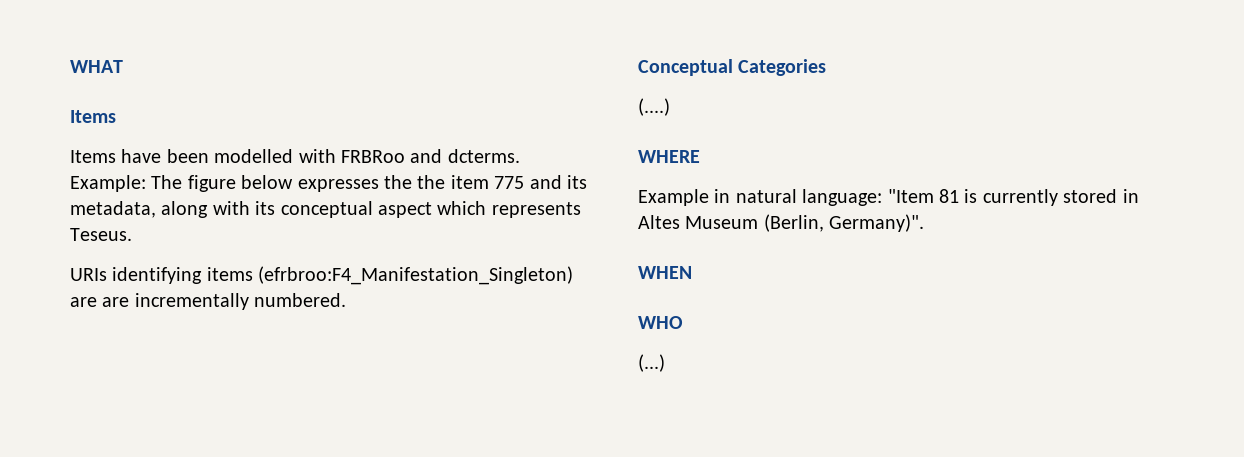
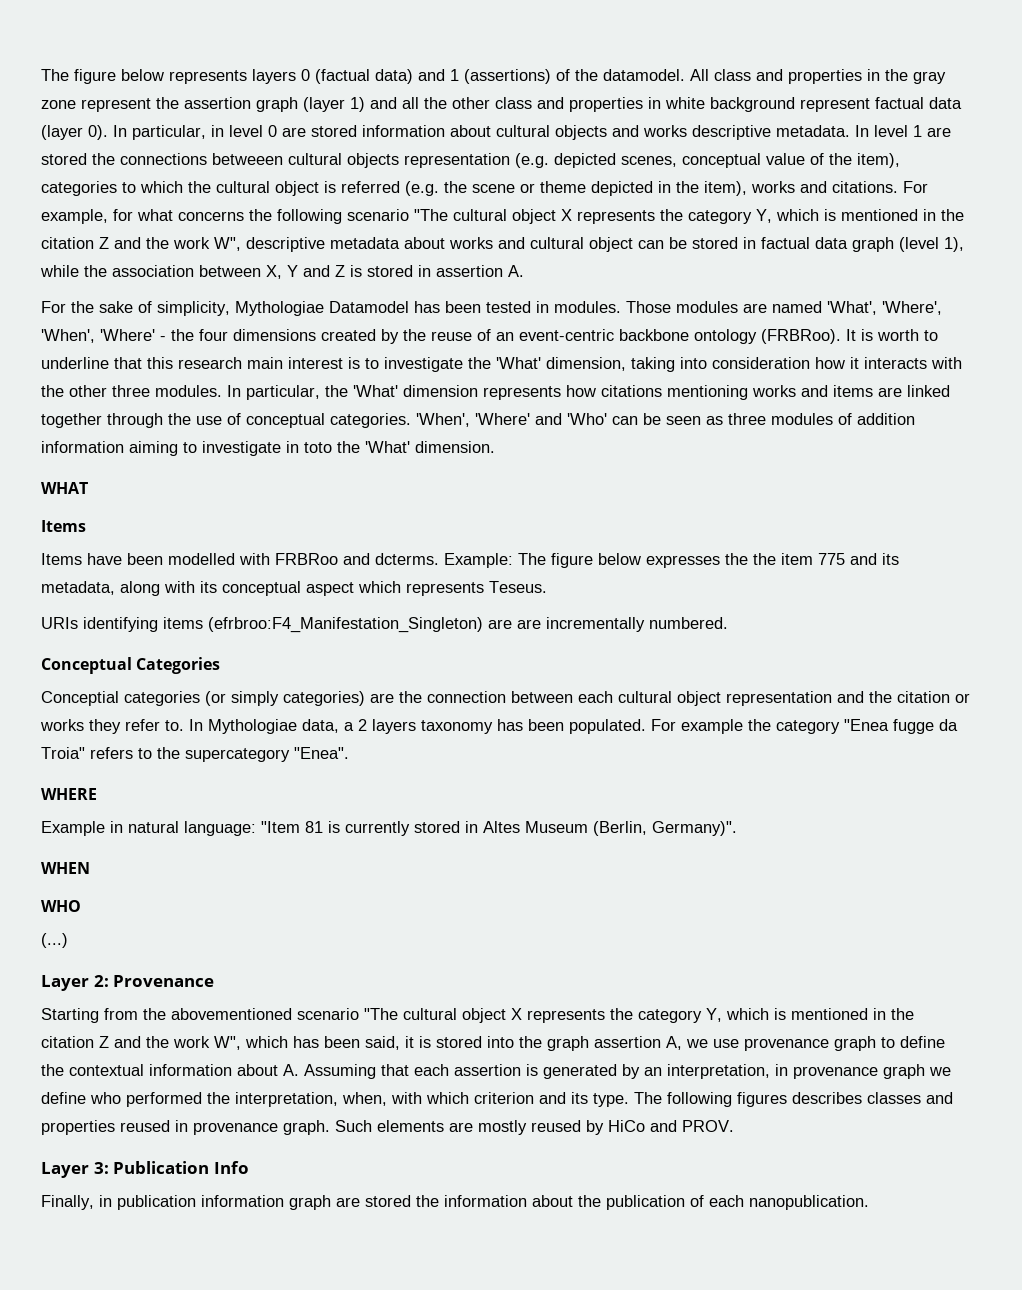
(70, 66) none -> [41,69,946,84] [41,97,962,112] [41,125,951,140] [41,153,900,168] [41,181,928,196] [41,209,964,224] [41,237,964,252] [40,265,524,279] [41,301,942,316] [41,329,938,344] [41,357,962,372] [41,385,950,400] [41,413,915,428] [41,441,495,456] The figure below represents layers 0 (factual data) and 1 (assertions) of the datamodel. All class and properties in the gray zone represent the assertion graph (layer 1) and all the other class and properties in white background represent factual data (layer 0). In particular, in level 0 are stored information about cultural objects and works descriptive metadata. In level 1 are stored the connections betweeen cultural objects representation (e.g. depicted scenes, conceptual value of the item), categories to which the cultural object is referred (e.g. the scene or theme depicted in the item), works and citations. For example, for what concerns the following scenario "The cultural object X represents the category Y, which is mentioned in the citation Z and the work W", descriptive metadata about works and cultural object can be stored in factual data graph (level 1), while the association between X, Y and Z is stored in assertion A. // For the sake of simplicity, Mythologiae Datamodel has been tested in modules. Those modules are named 'What', 'Where', 'When', 'Where' - the four dimensions created by the reuse of an event-centric backbone ontology (FRBRoo). It is worth to underline that this research main interest is to investigate the 'What' dimension, taking into consideration how it interacts with the other three modules. In particular, the 'What' dimension represents how citations mentioning works and items are linked together through the use of conceptual categories. 'When', 'Where' and 'Who' can be seen as three modules of addition information aiming to investigate in toto the 'What' dimension. //
[638,98,670,116] (....) -> [41,691,970,706] [40,719,958,734] [41,747,349,762] Conceptial categories (or simply categories) are the connection between each cultural object representation and the citation or works they refer to. In Mythologiae data, a 2 layers taxonomy has been populated. For example the category "Enea fugge da Troia" refers to the supercategory "Enea".
(665, 363) none -> [41,975,215,991] [41,1008,914,1023] [41,1036,945,1051] [41,1064,951,1079] [41,1092,953,1107] [41,1120,734,1135] [41,1161,249,1178] [41,1195,869,1210] // Layer 2: Provenance // Starting from the abovementioned scenario "The cultural object X represents the category Y, which is mentioned in the citation Z and the work W", which has been said, it is stored into the graph assertion A, we use provenance graph to define the contextual information about A. Assuming that each assertion is generated by an interpretation, in provenance graph we define who performed the interpretation, when, with which criterion and its type. The following figures describes classes and properties reused in provenance graph. Such elements are mostly reused by HiCo and PROV. // Layer 3: Publication Info // Finally, in publication information graph are stored the information about the publication of each nanopublication.

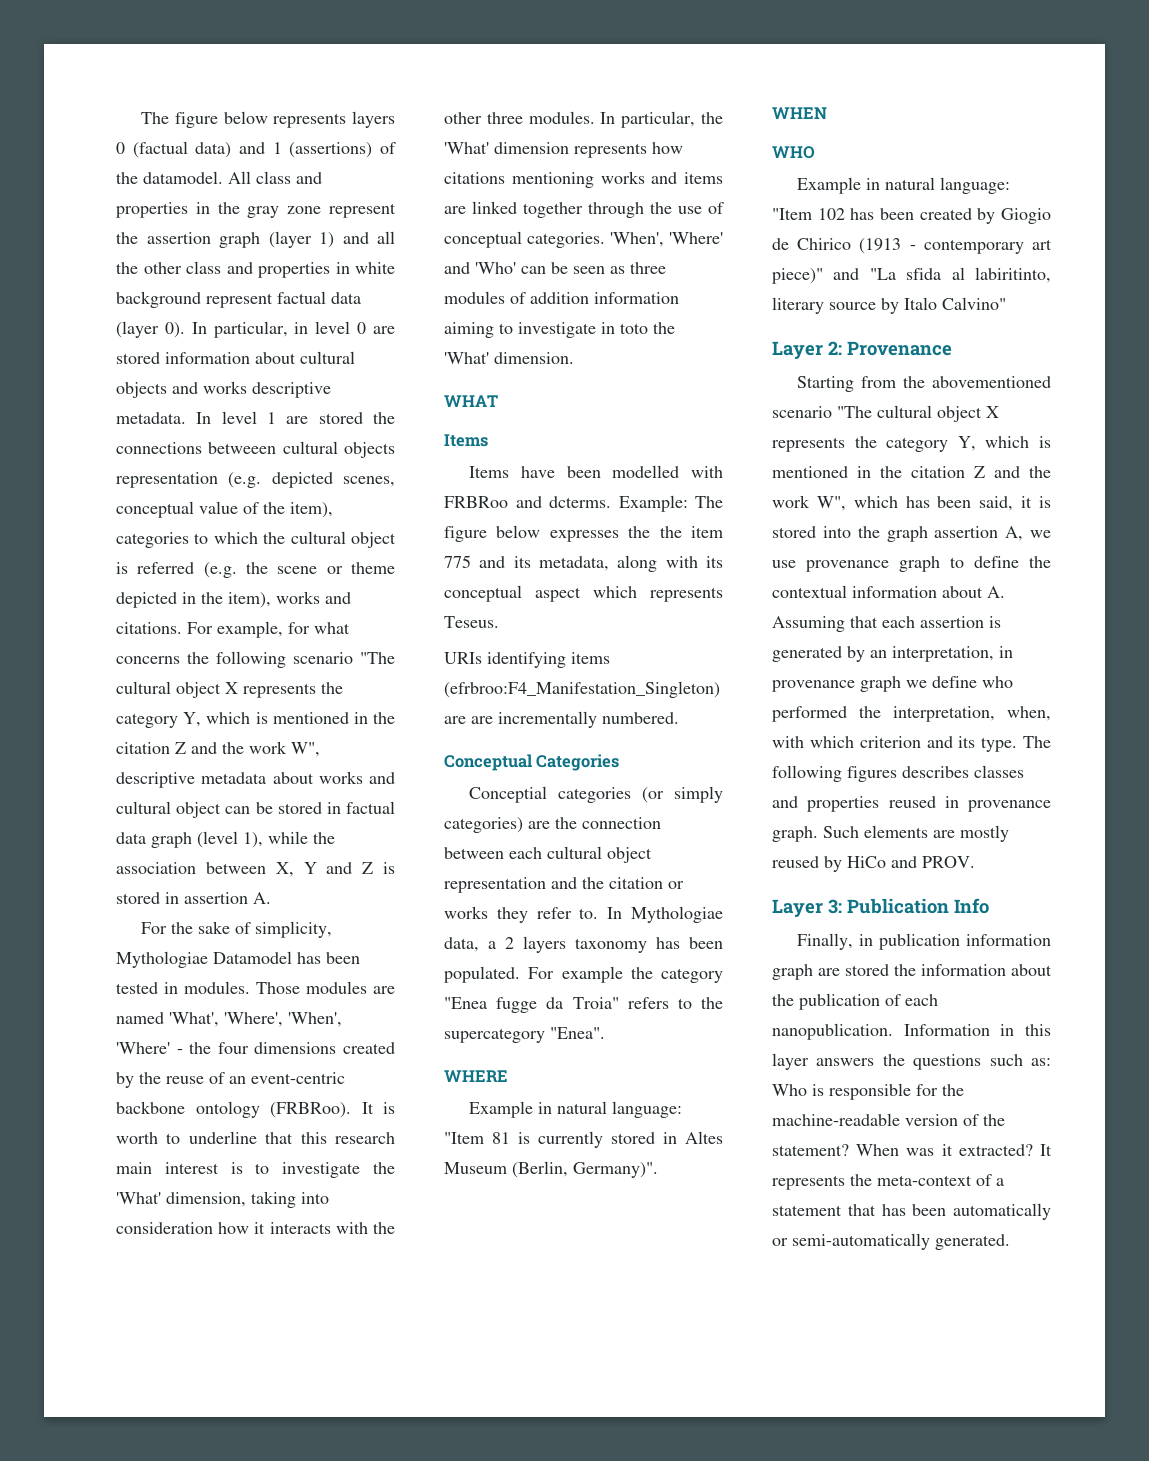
[41,933,68,948] (...) -> [797,177,1011,194] [772,208,1051,224] [772,238,1052,254] [772,267,1051,284] [772,297,1006,314] Example in natural language: "Item 102 has been created by Giogio de Chirico (1913 - contemporary art piece)" and "La sfida al labiritinto, literary source by Italo Calvino"
(869, 1202) none -> [903,1024,1051,1036] [772,1053,1051,1070] [772,1083,964,1100] [772,1113,1005,1126] [772,1144,1052,1156] [772,1174,1004,1190] [772,1203,1051,1220] [772,1233,1010,1250] Information in this layer answers the questions such as: Who is responsible for the machine-readable version of the statement? When was it extracted? It represents the meta-context of a statement that has been automatically or semi-automatically generated.

